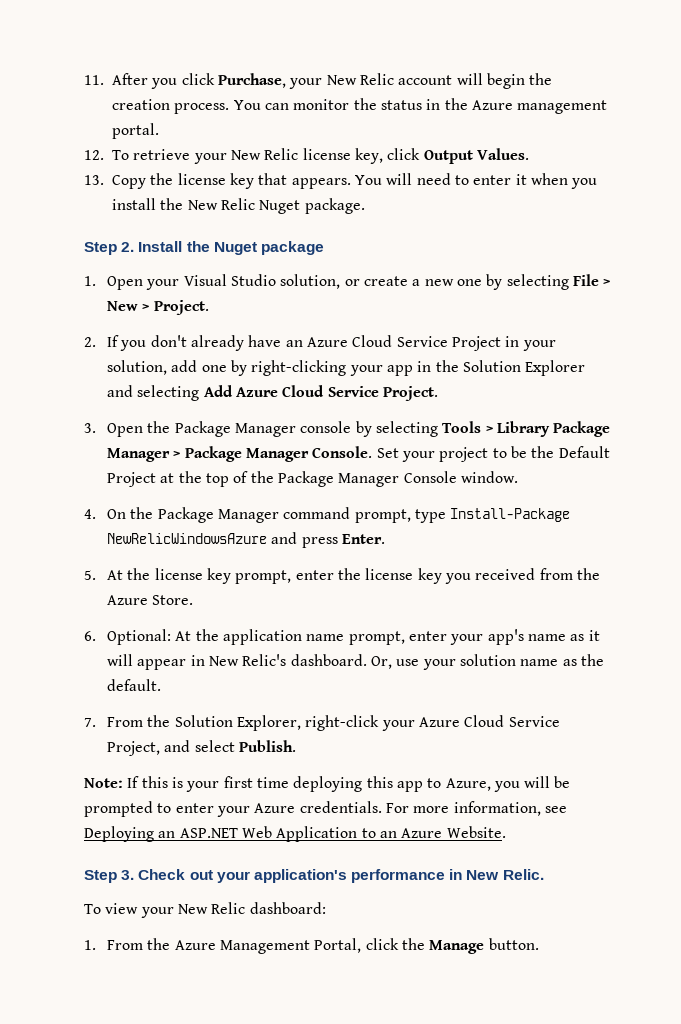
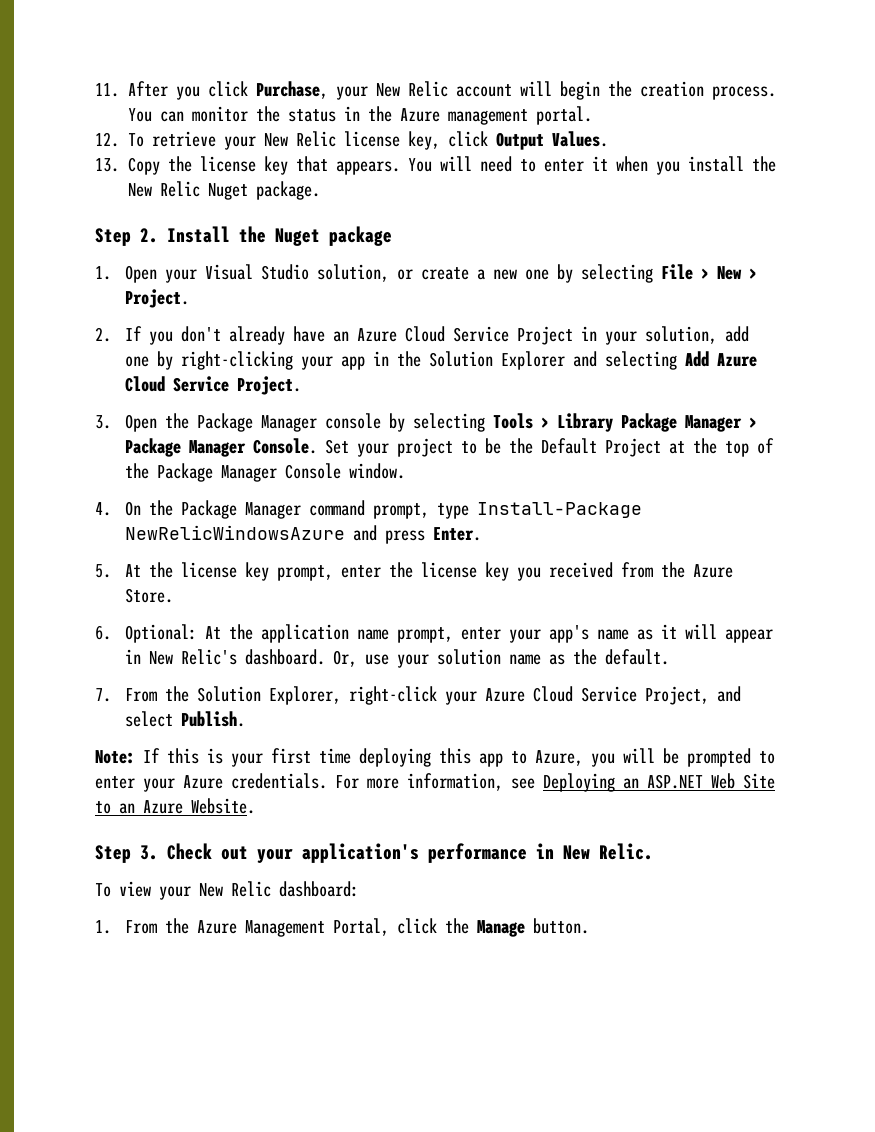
[276,826,358,842] Application -> [743,773,775,789] Site

